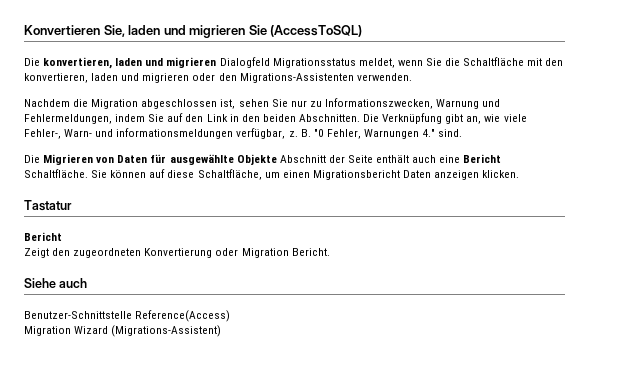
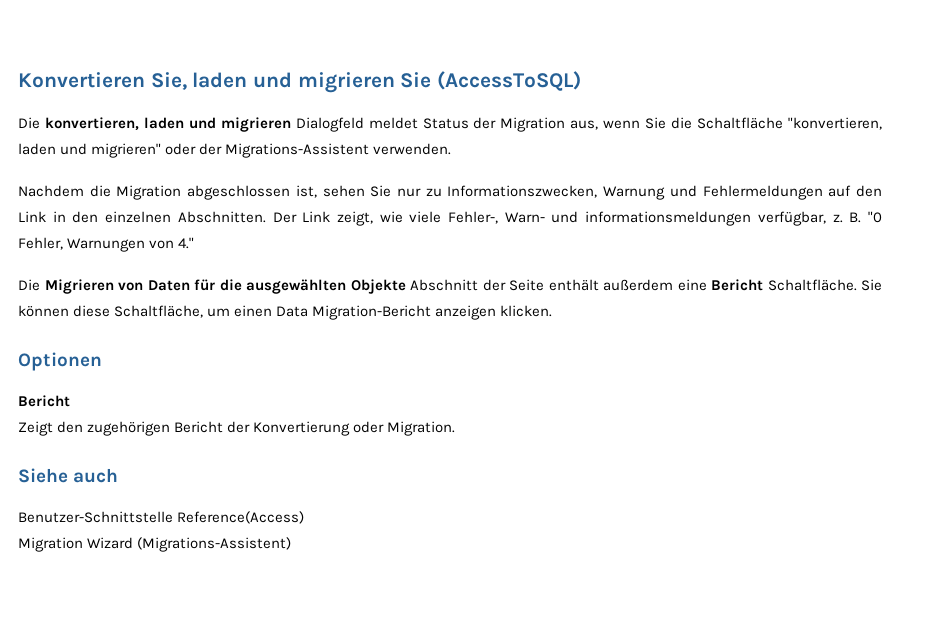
[272,57,564,68] [24,73,354,83] Migrationsstatus meldet, wenn Sie die Schaltfläche mit den konvertieren, laden und migrieren oder den Migrations-Assistenten -> [368,117,882,132] [18,143,370,158] meldet Status der Migration aus, wenn Sie die Schaltfläche "konvertieren, laden und migrieren" oder der Migrations-Assistent
[24,114,165,124] Fehlermeldungen, indem Sie -> [702,185,823,200] Fehlermeldungen
[262,113,482,124] beiden Abschnitten. Die Verknüpfung gibt an, -> [105,211,373,226] einzelnen Abschnitten. Der Link zeigt,
(419, 134) none -> [149,240,175,249] von
[438,129,463,137] sind. -> (195, 243) none
[169,154,234,165] ausgewählte -> [219,279,346,294] die ausgewählten
[412,155,437,163] auch -> [603,279,673,291] außerdem
[149,169,166,178] auf -> (69, 311) none
[312,170,431,180] Migrationsbericht Daten -> [276,305,432,320] Data Migration-Bericht
[24,200,72,211] Tastatur -> [18,352,102,371] Optionen
[73,248,330,258] zugeordneten Konvertierung oder Migration Bericht. -> [87,421,456,436] zugehörigen Bericht der Konvertierung oder Migration.

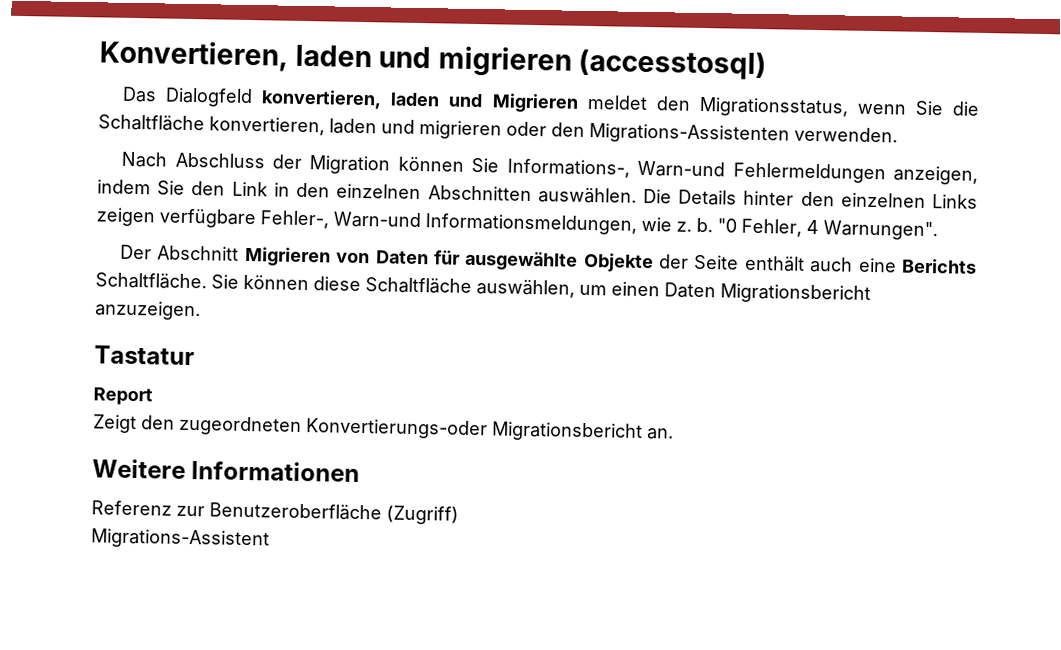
[18,71,582,93] [18,117,882,132] [18,143,452,158] [18,185,852,200] Konvertieren Sie, laden und migrieren Sie (AccessToSQL) // Die konvertieren, laden und migrieren Dialogfeld meldet Status der Migration aus, wenn Sie die Schaltfläche "konvertieren, laden und migrieren" oder der Migrations-Assistent verwenden. // Nachdem die Migration abgeschlossen ist, sehen Sie nur zu Informationszwecken, Warnung und Fehlermeldungen auf -> [99,39,768,81] [122,86,981,118] [98,114,898,145] [121,151,979,185] [97,179,186,195] Konvertieren, laden und migrieren (accesstosql) // Das Dialogfeld konvertieren, laden und Migrieren meldet den Migrationsstatus, wenn Sie die Schaltfläche konvertieren, laden und migrieren oder den Migrations-Assistenten verwenden. // Nach Abschluss der Migration können Sie Informations-, Warn-und Fehlermeldungen anzeigen, indem Sie
[177,211,883,226] [18,237,195,252] [18,279,882,294] [18,305,553,320] [18,352,102,371] [18,395,70,407] [18,421,456,436] [18,468,119,483] [18,511,305,524] [18,537,292,552] Abschnitten. Der Link zeigt, wie viele Fehler-, Warn- und informationsmeldungen verfügbar, z. B. "0 Fehler, Warnungen von 4." // Die Migrieren von Daten für die ausgewählten Objekte Abschnitt der Seite enthält außerdem eine Bericht Schaltfläche. Sie können diese Schaltfläche, um einen Data Migration-Bericht anzeigen klicken. // Optionen // Bericht // Zeigt den zugehörigen Bericht der Konvertierung oder Migration. // Siehe auch // Benutzer-Schnittstelle Reference(Access) // Migration Wizard (Migrations-Assistent) -> [427,185,978,209] [96,207,938,241] [120,244,977,274] [95,272,871,304] [95,300,201,321] [94,345,195,366] [93,387,153,406] [93,414,674,442] [92,458,361,483] [91,500,459,525] [91,528,270,550] Abschnitten auswählen. Die Details hinter den einzelnen Links zeigen verfügbare Fehler-, Warn-und Informationsmeldungen, wie z. b. "0 Fehler, 4 Warnungen". // Der Abschnitt Migrieren von Daten für ausgewählte Objekte der Seite enthält auch eine Berichts Schaltfläche. Sie können diese Schaltfläche auswählen, um einen Daten Migrationsbericht anzuzeigen. // Tastatur // Report // Zeigt den zugeordneten Konvertierungs-oder Migrationsbericht an. // Weitere Informationen // Referenz zur Benutzeroberfläche (Zugriff) // Migrations-Assistent

